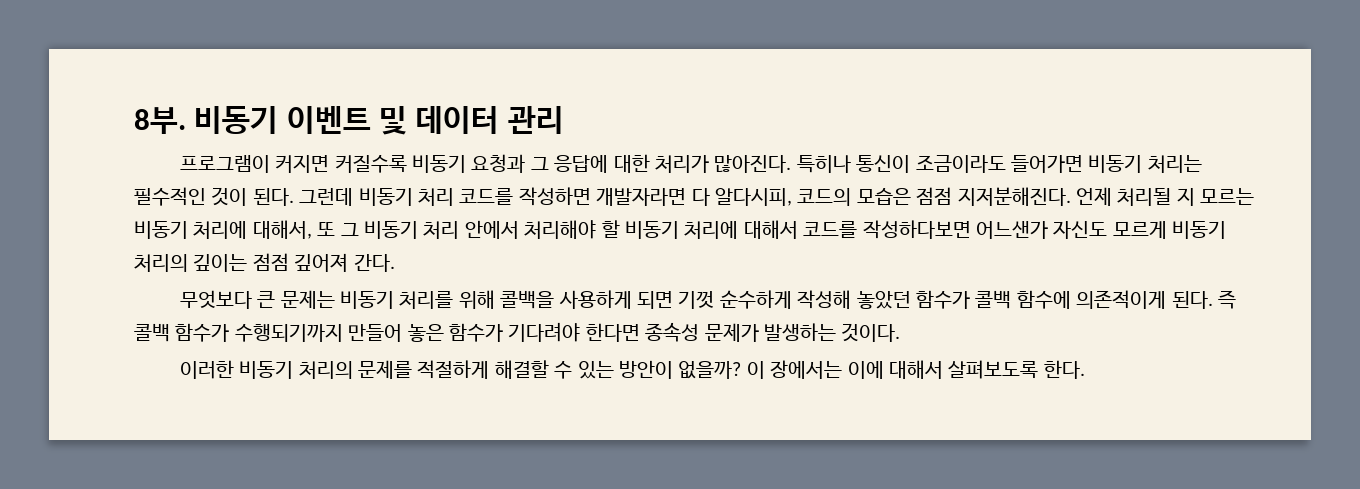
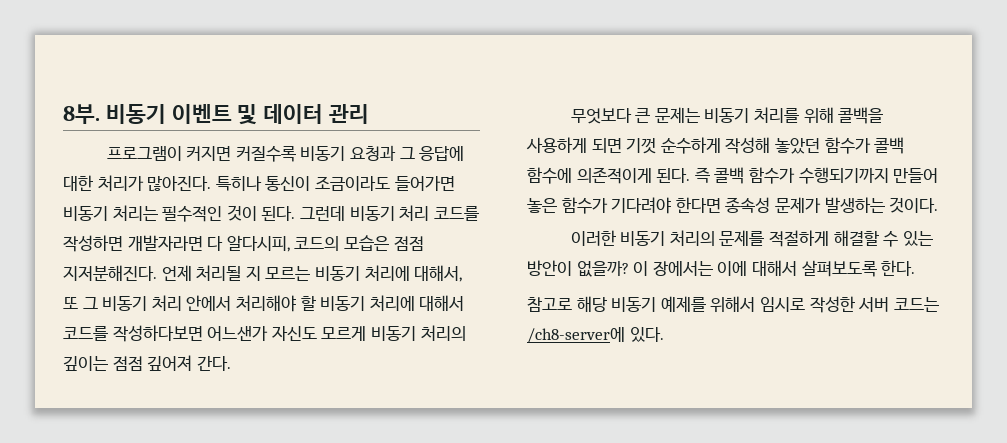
(1085, 369) none -> [527,296,939,313] [527,327,664,343] // 참고로 해당 비동기 예제를 위해서 임시로 작성한 서버 코드는 /ch8-server에 있다.

